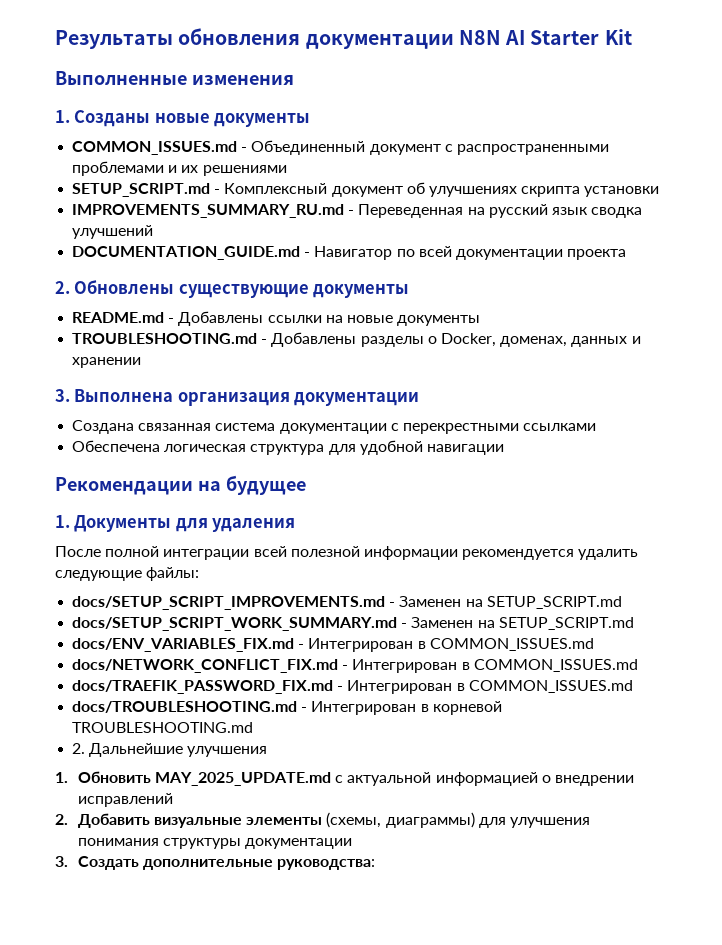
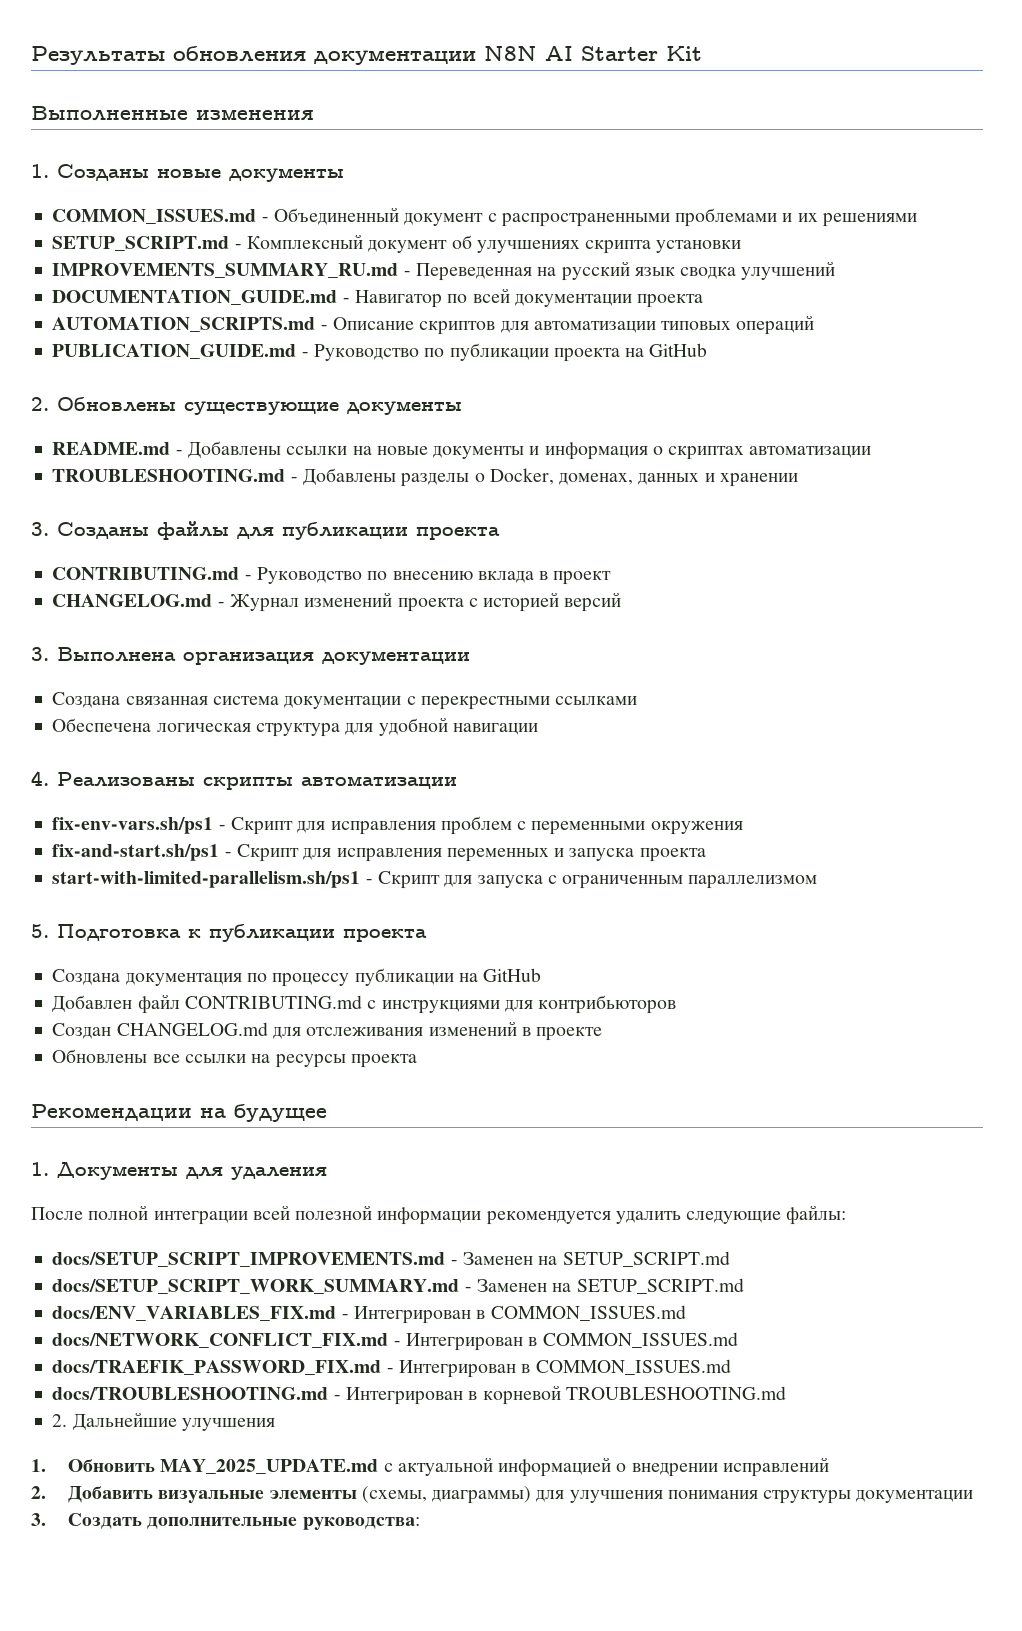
(627, 254) none -> [52,315,815,335] [52,343,708,362] // AUTOMATION_SCRIPTS.md - Описание скриптов для автоматизации типовых операций // PUBLICATION_GUIDE.md - Руководство по публикации проекта на GitHub
(481, 320) none -> [529,442,872,460] и информация о скриптах автоматизации
(142, 362) none -> [31,521,500,540] [52,567,612,585] [52,592,622,612] // 3. Созданы файлы для публикации проекта // CONTRIBUTING.md - Руководство по внесению вклада в проект // CHANGELOG.md - Журнал изменений проекта с историей версий
(504, 449) none -> [31,771,457,790] [52,816,743,835] [52,844,706,862] [52,871,818,889] [31,924,427,942] [52,968,542,987] [52,994,677,1014] [52,1021,603,1041] [52,1049,417,1068] // 4. Реализованы скрипты автоматизации // fix-env-vars.sh/ps1 - Скрипт для исправления проблем с переменными окружения // fix-and-start.sh/ps1 - Скрипт для исправления переменных и запуска проекта // start-with-limited-parallelism.sh/ps1 - Скрипт для запуска с ограниченным параллелизмом // 5. Подготовка к публикации проекта // Создана документация по процессу публикации на GitHub // Добавлен файл CONTRIBUTING.md с инструкциями для контрибьюторов // Создан CHANGELOG.md для отслеживания изменений в проекте // Обновлены все ссылки на ресурсы проекта

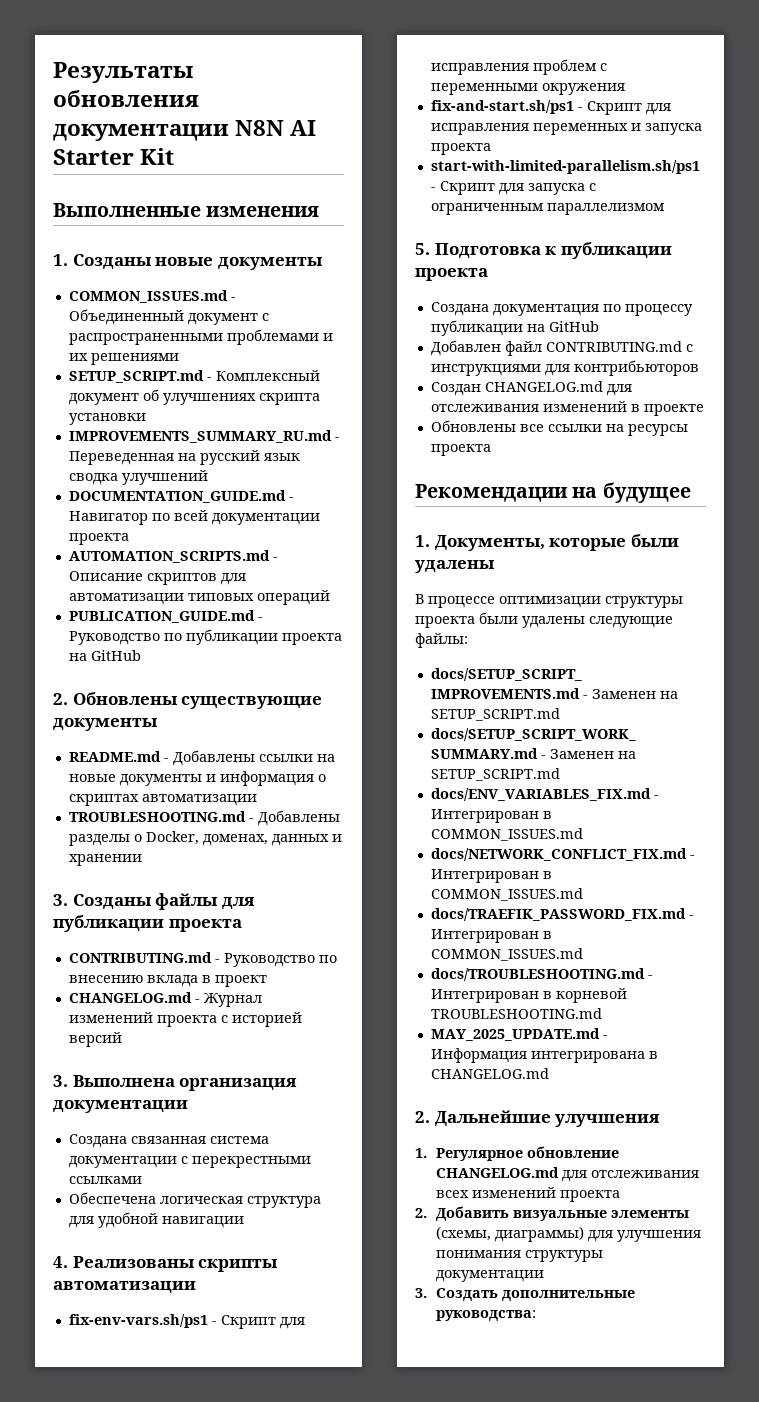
[57,1162,327,1180] [31,1205,681,1225] Документы для удаления // После полной интеграции всей полезной информации рекомендуется удалить -> [434,534,679,551] [415,560,495,573] [415,594,683,608] [415,612,585,628] Документы, которые были удалены // В процессе оптимизации структуры проекта были удалены
[52,1412,275,1431] [31,1457,829,1477] 2. Дальнейшие улучшения // 1. Обновить MAY_2025_UPDATE.md с актуальной информацией о внедрении исправлений -> [430,1028,608,1041] [430,1048,658,1063] [430,1068,549,1079] [415,1110,661,1127] [415,1146,619,1161] [435,1167,699,1182] [435,1187,620,1202] MAY_2025_UPDATE.md - Информация интегрирована в CHANGELOG.md // 2. Дальнейшие улучшения // 1. Регулярное обновление CHANGELOG.md для отслеживания всех изменений проекта

